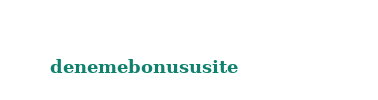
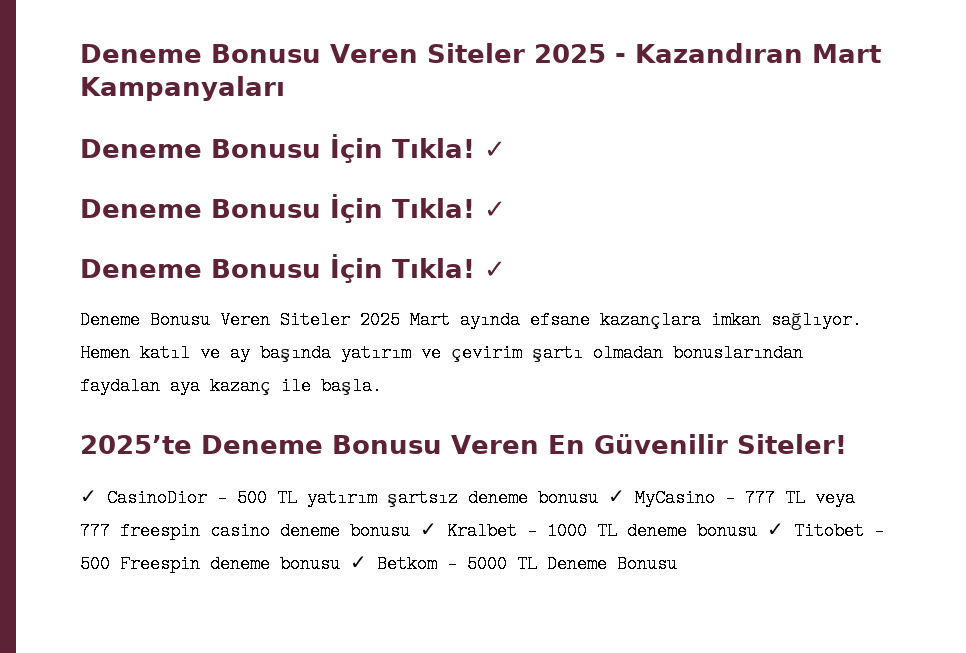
[50,59,238,73] denemebonususite -> [80,43,881,63] [80,76,285,101] [80,134,506,163] [80,194,506,223] [80,254,506,283] [80,311,862,330] [80,344,803,362] [80,377,382,395] [80,434,847,454] [80,489,855,507] [80,522,884,540] [80,555,677,573] Deneme Bonusu Veren Siteler 2025 - Kazandıran Mart Kampanyaları // Deneme Bonusu İçin Tıkla! ✓ // Deneme Bonusu İçin Tıkla! ✓ // Deneme Bonusu İçin Tıkla! ✓ // Deneme Bonusu Veren Siteler 2025 Mart ayında efsane kazançlara imkan sağlıyor. Hemen katıl ve ay başında yatırım ve çevirim şartı olmadan bonuslarından faydalan aya kazanç ile başla. // 2025’te Deneme Bonusu Veren En Güvenilir Siteler! // ✓ CasinoDior – 500 TL yatırım şartsız deneme bonusu ✓ MyCasino – 777 TL veya 777 freespin casino deneme bonusu ✓ Kralbet – 1000 TL deneme bonusu ✓ Titobet – 500 Freespin deneme bonusu ✓ Betkom – 5000 TL Deneme Bonusu

